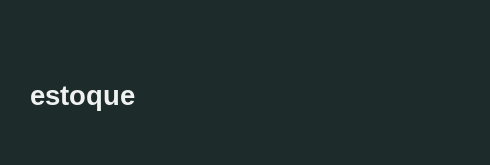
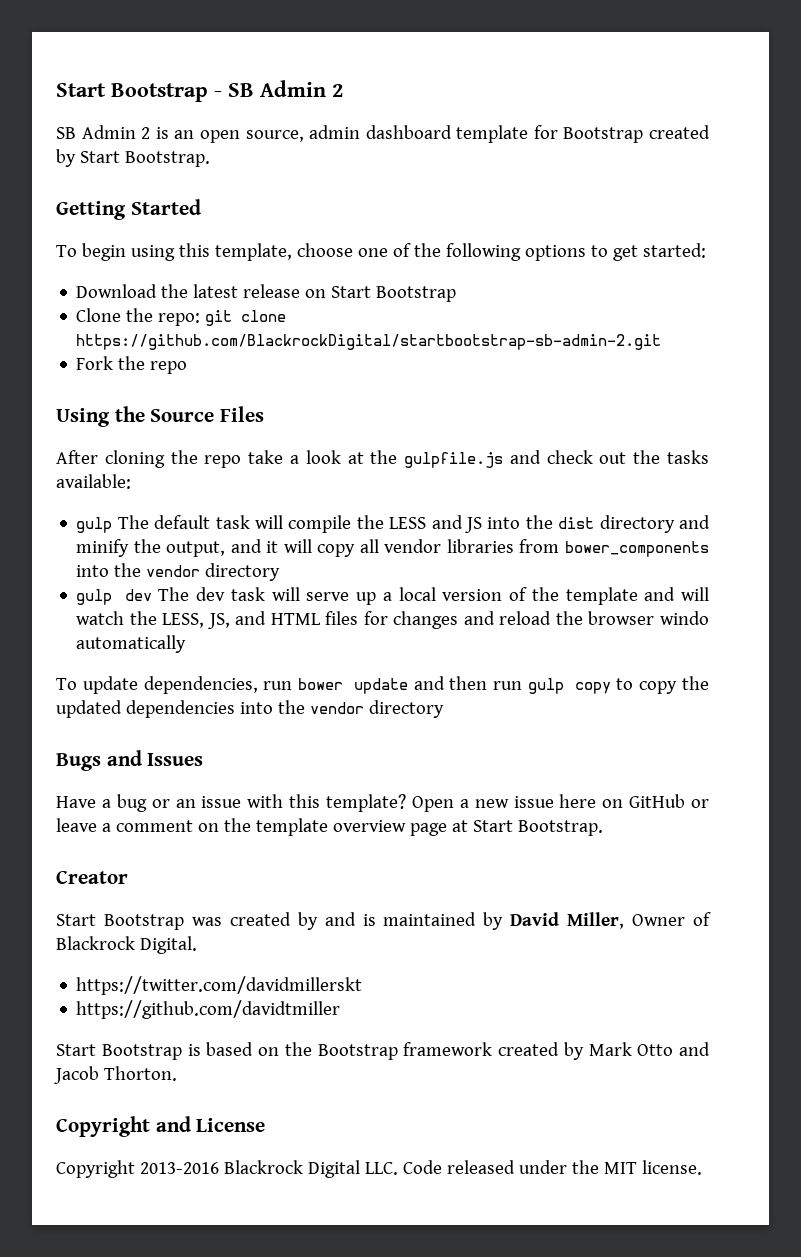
[30,86,135,111] estoque -> [56,80,343,102] [56,125,710,143] [56,149,210,167] [56,199,201,220] [56,243,706,261] [76,284,457,302] [76,308,287,326] [76,334,662,350] [76,356,188,374] [56,406,264,427] [56,450,710,468] [56,474,131,489] [76,515,710,533] [76,539,709,557] [76,563,281,581] [76,587,709,605] [76,611,709,629] [76,635,187,653] [56,676,709,694] [56,700,444,718] [56,750,204,771] [56,794,709,812] [56,818,603,836] [56,871,128,884] [56,912,711,930] [56,936,197,954] [76,976,363,995] [76,1000,341,1019] [56,1042,710,1060] [54,1066,177,1084] [56,1116,266,1137] [56,1160,702,1178] Start Bootstrap - SB Admin 2 // SB Admin 2 is an open source, admin dashboard template for Bootstrap created by Start Bootstrap. // Getting Started // To begin using this template, choose one of the following options to get started: // Download the latest release on Start Bootstrap // Clone the repo: git clone https://github.com/BlackrockDigital/startbootstrap-sb-admin-2.git // Fork the repo // Using the Source Files // After cloning the repo take a look at the gulpfile.js and check out the tasks available: // gulp The default task will compile the LESS and JS into the dist directory and minify the output, and it will copy all vendor libraries from bower_components into the vendor directory // gulp dev The dev task will serve up a local version of the template and will watch the LESS, JS, and HTML files for changes and reload the browser windo automatically // To update dependencies, run bower update and then run gulp copy to copy the updated dependencies into the vendor directory // Bugs and Issues // Have a bug or an issue with this template? Open a new issue here on GitHub or leave a comment on the template overview page at Start Bootstrap. // Creator // Start Bootstrap was created by and is maintained by David Miller, Owner of Blackrock Digital. // https://twitter.com/davidmillerskt // https://github.com/davidtmiller // Start Bootstrap is based on the Bootstrap framework created by Mark Otto and Jacob Thorton. // Copyright and License // Copyright 2013-2016 Blackrock Digital LLC. Code released under the MIT license.

